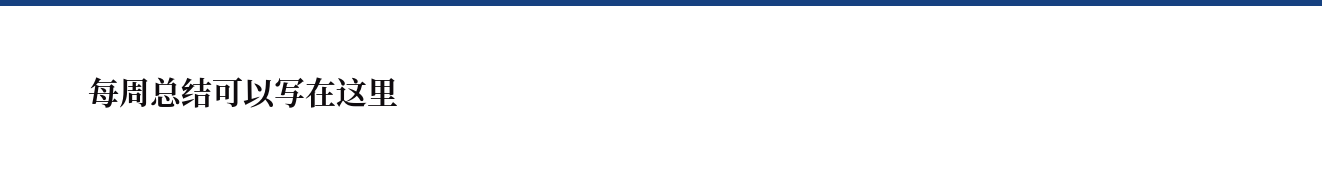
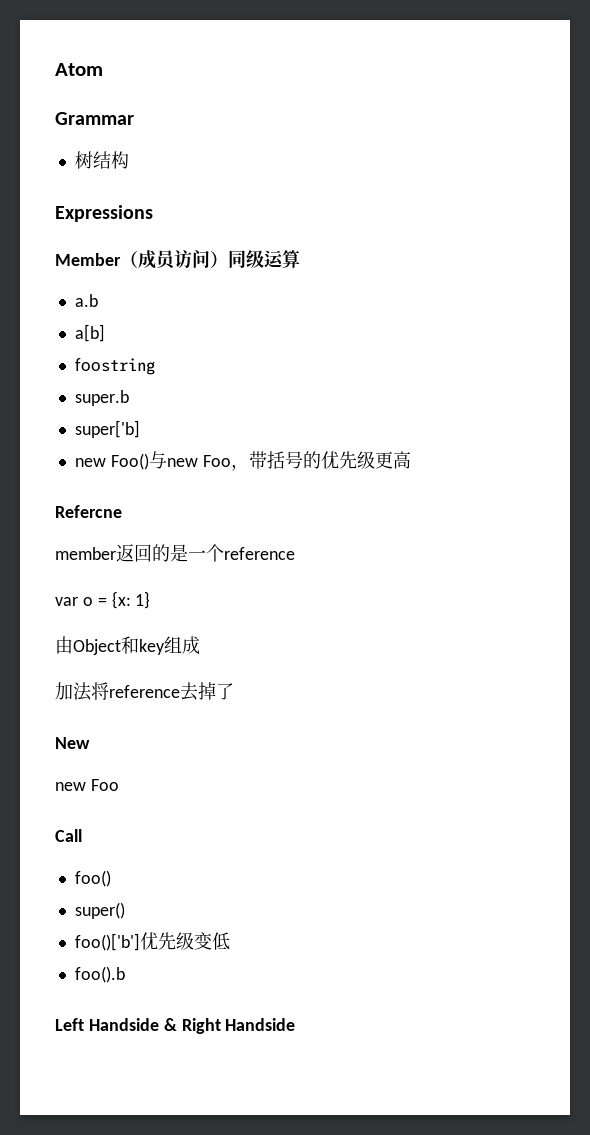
[88,77,398,109] 每周总结可以写在这里 -> [55,63,103,76] [55,112,134,125] [74,151,129,169] [55,205,153,222] [55,250,300,270] [74,294,98,307] [74,324,105,342] [74,358,155,375] [74,390,129,406] [74,420,140,438] [74,451,411,471] [55,505,122,518] [55,544,295,562] [55,591,151,609] [55,636,200,655] [55,682,234,701] [55,737,90,749] [55,779,119,791] [55,829,82,842] [74,870,111,887] [74,902,125,919] [74,932,230,951] [74,966,125,983] [55,1018,296,1034] Atom // Grammar // 树结构 // Expressions // Member（成员访问）同级运算 // a.b // a[b] // foostring // super.b // super['b] // new Foo()与new Foo，带括号的优先级更高 // Refercne // member返回的是一个reference // var o = {x: 1} // 由Object和key组成 // 加法将reference去掉了 // New // new Foo // Call // foo() // super() // foo()['b']优先级变低 // foo().b // Left Handside & Right Handside

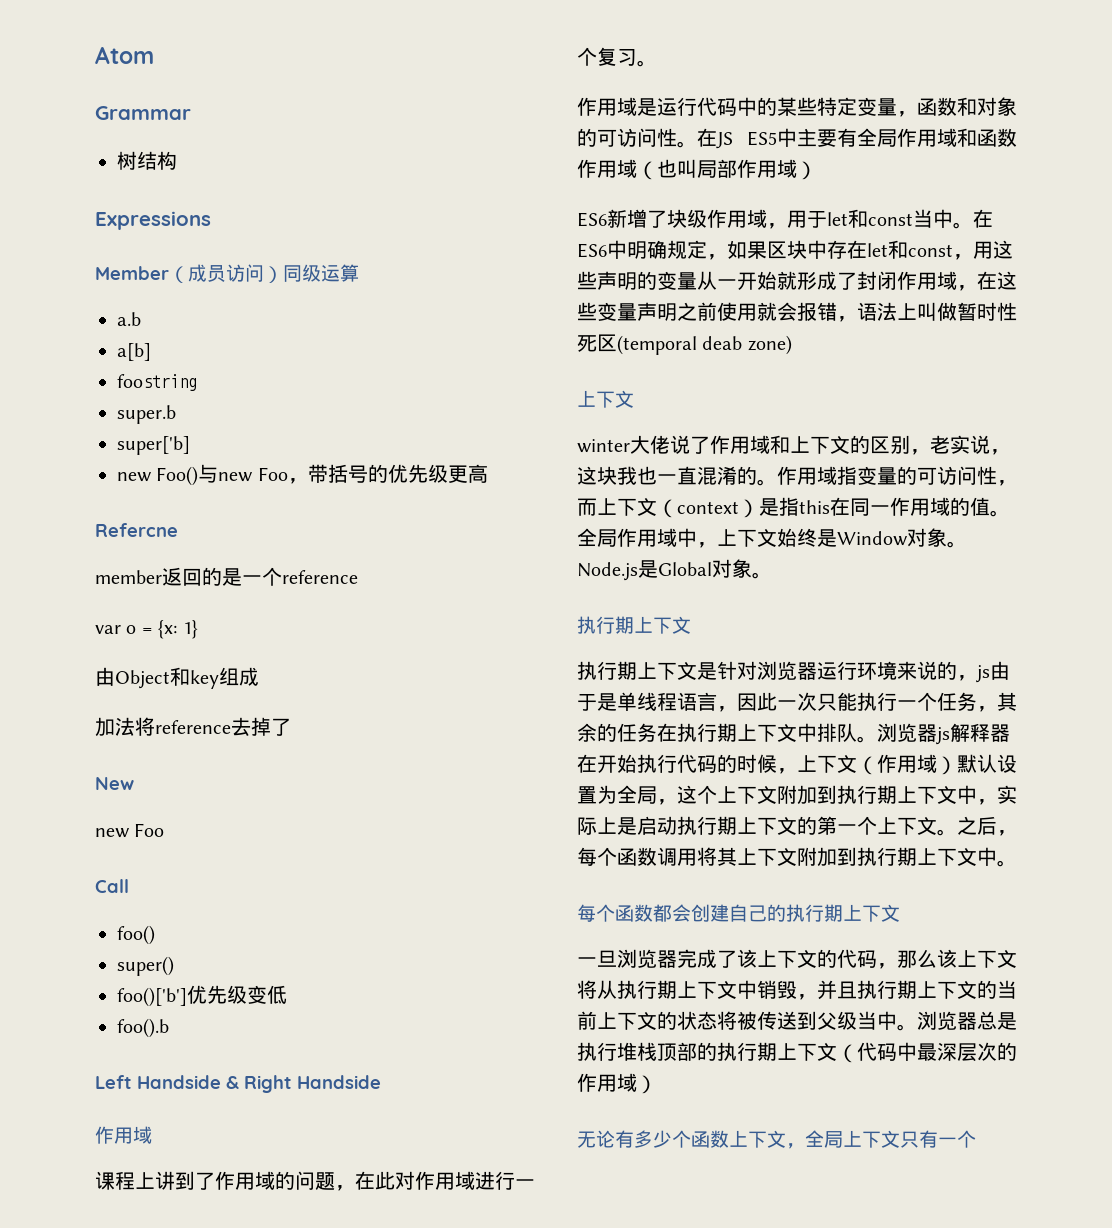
(296, 1024) none -> [95,1126,152,1144] [95,1171,535,1191] [577,47,657,67] [577,97,1017,117] [577,128,1017,149] [577,159,817,180] [577,209,993,229] [577,240,1013,260] [577,271,1017,291] [577,302,1017,322] [577,334,792,355] [577,390,634,408] [577,435,1010,455] [577,466,1017,486] [577,497,1010,518] [577,528,967,548] [577,559,772,581] [577,616,691,634] [577,661,1010,683] [577,692,1017,712] [577,723,1010,745] [577,754,1017,775] [577,785,1017,805] [577,816,1017,836] [577,847,1017,867] [577,904,900,922] [577,949,1017,969] [577,980,1017,1000] [577,1011,1017,1031] [577,1042,1017,1063] [577,1073,657,1094] [577,1130,976,1149] // 作用域 // 课程上讲到了作用域的问题，在此对作用域进行一个复习。 // 作用域是运行代码中的某些特定变量，函数和对象的可访问性。在JS ES5中主要有全局作用域和函数作用域（也叫局部作用域） // ES6新增了块级作用域，用于let和const当中。在ES6中明确规定，如果区块中存在let和const，用这些声明的变量从一开始就形成了封闭作用域，在这些变量声明之前使用就会报错，语法上叫做暂时性死区(temporal deab zone) // 上下文 // winter大佬说了作用域和上下文的区别，老实说，这块我也一直混淆的。作用域指变量的可访问性，而上下文（context）是指this在同一作用域的值。全局作用域中，上下文始终是Window对象。Node.js是Global对象。 // 执行期上下文 // 执行期上下文是针对浏览器运行环境来说的，js由于是单线程语言，因此一次只能执行一个任务，其余的任务在执行期上下文中排队。浏览器js解释器在开始执行代码的时候，上下文（作用域）默认设置为全局，这个上下文附加到执行期上下文中，实际上是启动执行期上下文的第一个上下文。之后，每个函数调用将其上下文附加到执行期上下文中。 // 每个函数都会创建自己的执行期上下文 // 一旦浏览器完成了该上下文的代码，那么该上下文将从执行期上下文中销毁，并且执行期上下文的当前上下文的状态将被传送到父级当中。浏览器总是执行堆栈顶部的执行期上下文（代码中最深层次的作用域） // 无论有多少个函数上下文，全局上下文只有一个

